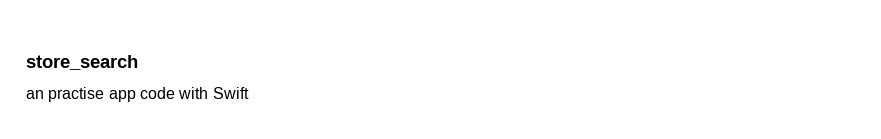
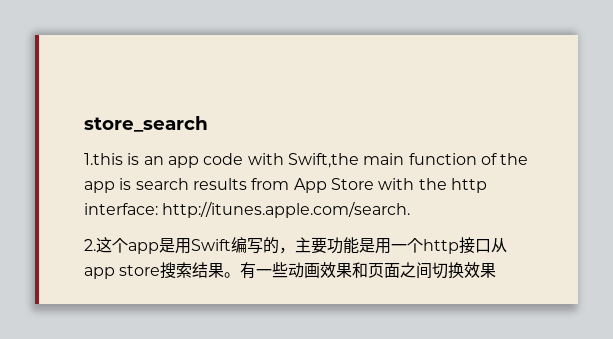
[26,87,249,102] an practise app code with Swift -> [84,153,529,168] [84,178,487,193] [84,201,411,218] [84,237,507,254] [84,262,497,279] 1.this is an app code with Swift,the main function of the app is search results from App Store with the http interface: http://itunes.apple.com/search. // 2.这个app是用Swift编写的，主要功能是用一个http接口从app store搜索结果。有一些动画效果和页面之间切换效果

